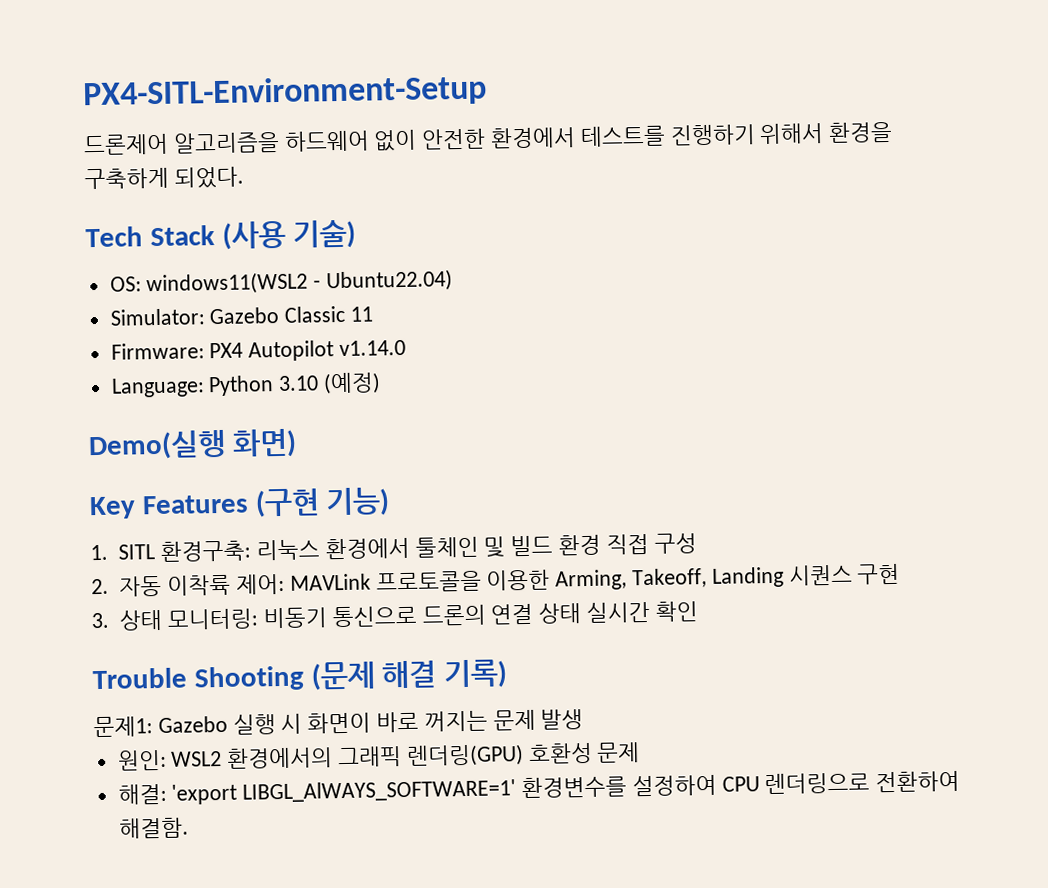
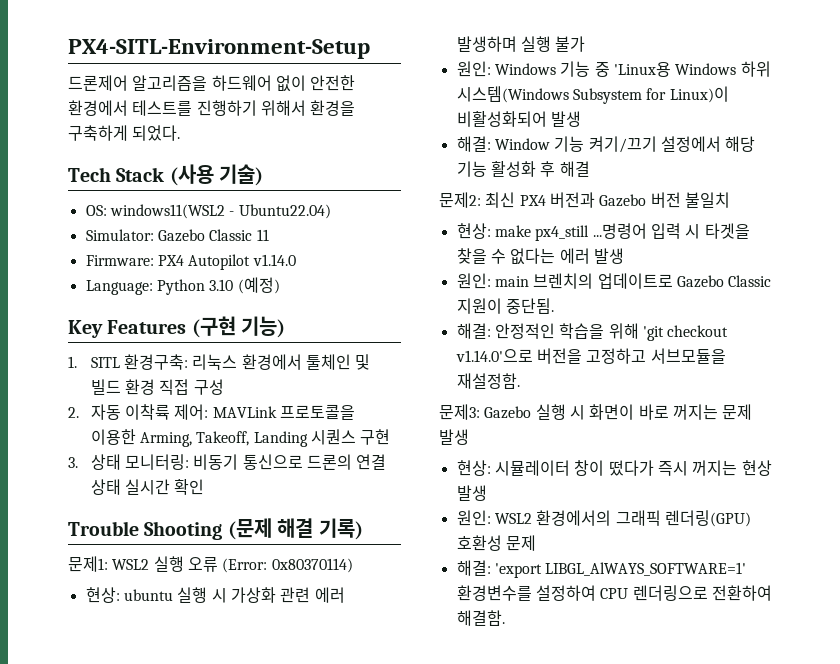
[88,428,297,461] // Demo(실행 화면) -> (280, 285) none
(153, 727) none -> [112,556,353,573] [85,587,345,603] [456,36,586,52] [456,61,771,77] [456,86,729,104] [456,111,581,127] [456,136,756,153] [456,161,590,177] [439,192,730,208] [456,223,750,241] [456,248,624,265] [456,273,772,289] [456,298,554,314] [456,323,729,341] [455,348,726,364] [456,373,520,389] [439,404,480,420] WSL2 실행 오류 (Error: 0x80370114) // 현상: ubuntu 실행 시 가상화 관련 에러 발생하며 실행 불가 // 원인: Windows 기능 중 'Linux용 Windows 하위 시스템(Windows Subsystem for Linux)이 비활성화되어 발생 // 해결: Window 기능 켜기/끄기 설정에서 해당 기능 활성화 후 해결 // 문제2: 최신 PX4 버전과 Gazebo 버전 불일치 // 현상: make px4_still ...명령어 입력 시 타겟을 찾을 수 없다는 에러 발생 // 원인: main 브렌치의 업데이트로 Gazebo Classic 지원이 중단됨. // 해결: 안정적인 학습을 위해 'git checkout v1.14.0'으로 버전을 고정하고 서브모듈을 재설정함. // 문제3:
(584, 719) none -> [456,460,772,476] [456,485,487,501] // 현상: 시뮬레이터 창이 떴다가 즉시 꺼지는 현상 발생

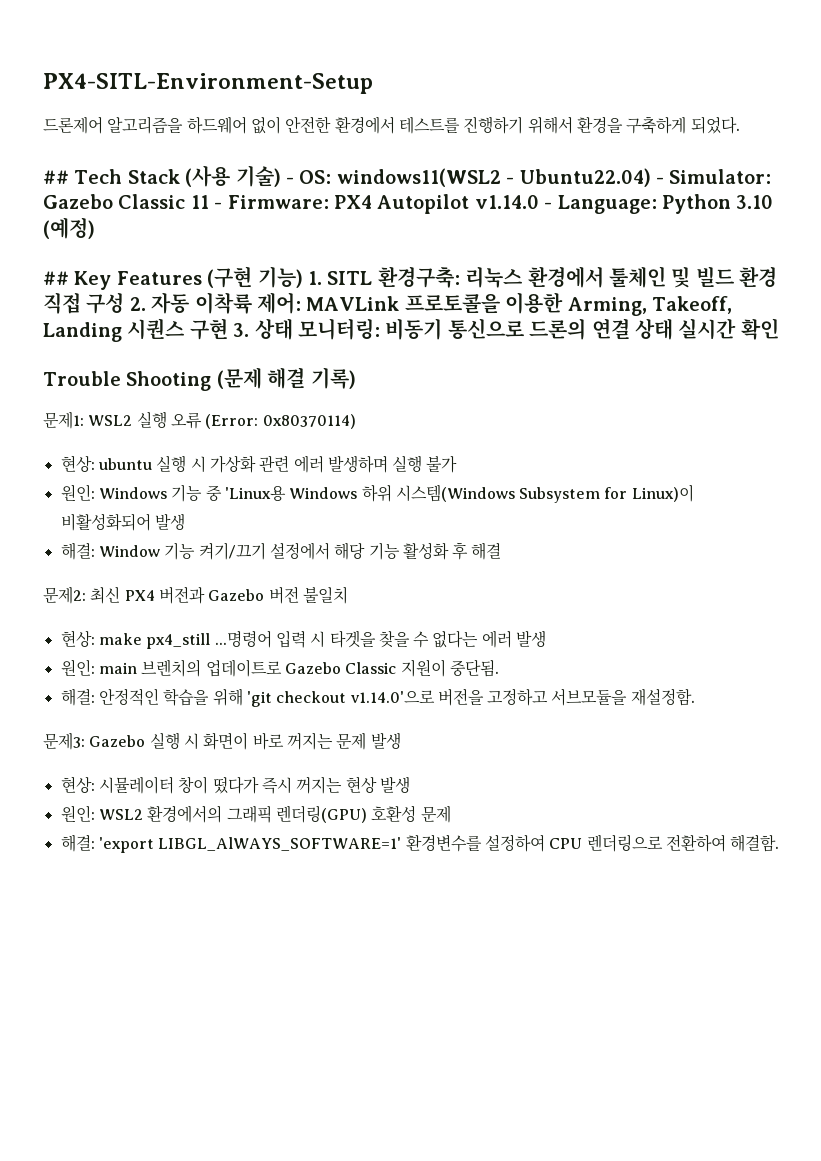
(181, 133) none -> [43,170,69,184] ##
(264, 175) // -> [285,177,294,184] -
(331, 211) // -> [655,177,664,184] -
(269, 235) // -> [214,202,223,209] -
(296, 260) // -> [544,202,553,209] -
(280, 285) none -> [43,271,69,285] ##
(286, 327) // -> (303, 277) none
(224, 387) // -> (125, 303) none
(391, 437) // -> (228, 329) none

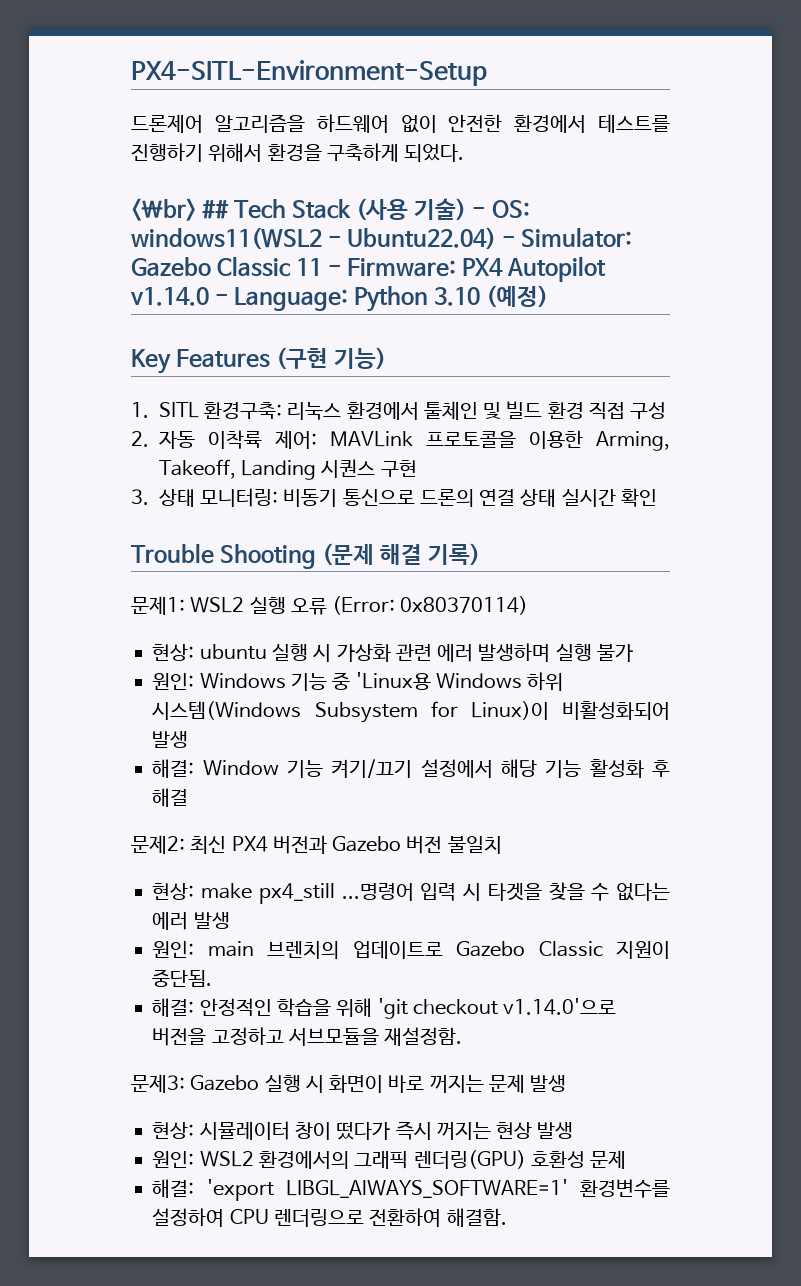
(740, 125) none -> [131,198,196,221] <\br>
[43,271,69,285] ## -> (549, 296) none
(303, 277) none -> (387, 358) //
(125, 303) none -> (667, 410) //
(228, 329) none -> (417, 468) //

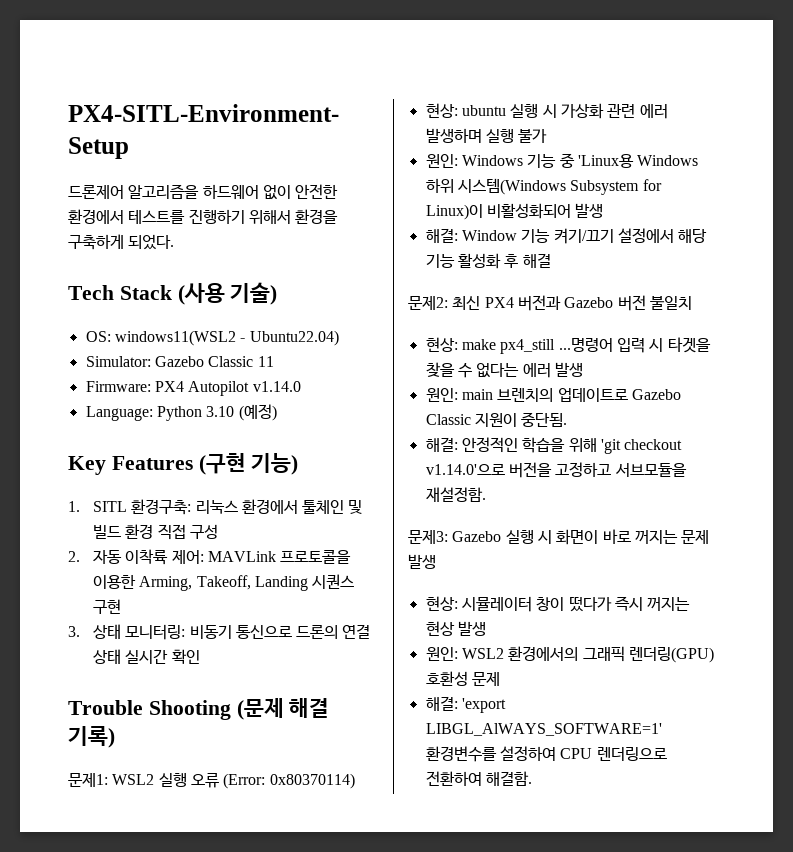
[131,198,230,221] <\br> ## -> (175, 242) none
[472,207,486,217] - -> (278, 293) //
[502,236,516,246] - -> (339, 338) //
[328,265,342,275] - -> (274, 361) //
[215,294,229,304] - -> (301, 386) //

